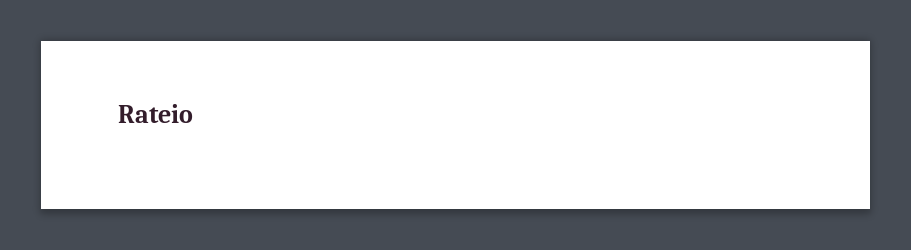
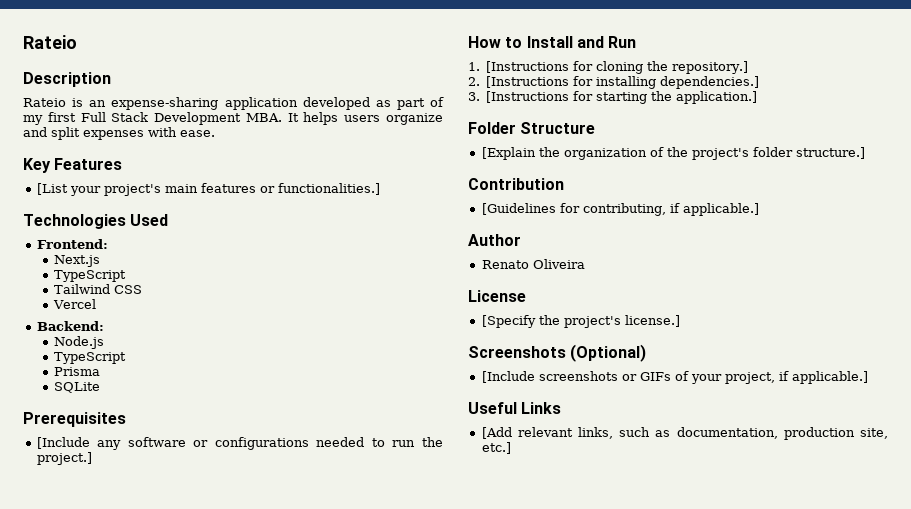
[118,104,193,123] Rateio -> [23,35,77,49] [23,72,111,87] [23,97,444,110] [23,112,443,125] [23,127,215,140] [23,158,123,173] [36,183,380,196] [23,214,169,229] [36,239,108,249] [54,255,101,267] [54,270,127,282] [54,284,143,294] [53,299,97,309] [36,321,104,331] [54,336,105,349] [54,352,127,364] [54,367,101,376] [54,382,101,393] [23,412,126,427] [36,437,443,450] [36,452,92,465] [468,36,637,48] [468,61,749,74] [468,76,760,89] [468,91,758,104] [468,122,596,134] [481,147,865,160] [468,178,564,190] [481,203,759,216] [468,234,521,246] [481,259,585,269] [468,290,526,302] [481,315,680,328] [468,344,647,362] [481,371,868,384] [468,402,562,414] [481,427,888,440] [481,442,511,454] Rateio // Description // Rateio is an expense-sharing application developed as part of my first Full Stack Development MBA. It helps users organize and split expenses with ease. // Key Features // [List your project's main features or functionalities.] // Technologies Used // Frontend: // Next.js // TypeScript // Tailwind CSS // Vercel // Backend: // Node.js // TypeScript // Prisma // SQLite // Prerequisites // [Include any software or configurations needed to run the project.] // How to Install and Run // 1. [Instructions for cloning the repository.] // 2. [Instructions for installing dependencies.] // 3. [Instructions for starting the application.] // Folder Structure // [Explain the organization of the project's folder structure.] // Contribution // [Guidelines for contributing, if applicable.] // Author // Renato Oliveira // License // [Specify the project's license.] // Screenshots (Optional) // [Include screenshots or GIFs of your project, if applicable.] // Useful Links // [Add relevant links, such as documentation, production site, etc.]

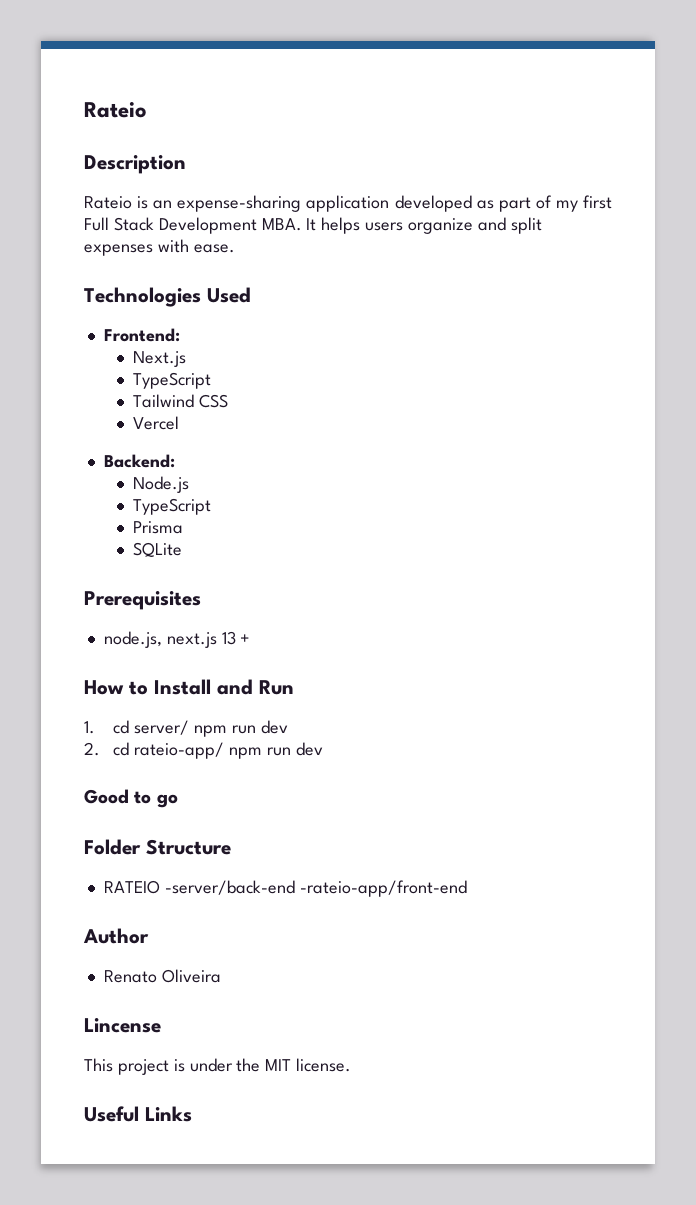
[23,158,123,173] [36,183,380,196] // Key Features // [List your project's main features or functionalities.] -> (235, 248) none
[36,437,443,450] [36,452,92,465] [Include any software or configurations needed to run the project.] -> [103,631,251,648] node.js, next.js 13 +
[486,61,749,74] [468,76,760,89] [468,91,758,104] [468,122,596,134] [481,147,865,160] [468,178,564,190] [481,203,759,216] [468,234,521,246] [481,259,585,269] [468,290,526,302] [481,315,680,328] [468,344,647,362] [481,371,868,384] [468,402,562,414] [481,427,888,440] [481,442,511,454] [Instructions for cloning the repository.] // 2. [Instructions for installing dependencies.] // 3. [Instructions for starting the application.] // Folder Structure // [Explain the organization of the project's folder structure.] // Contribution // [Guidelines for contributing, if applicable.] // Author // Renato Oliveira // License // [Specify the project's license.] // Screenshots (Optional) // [Include screenshots or GIFs of your project, if applicable.] // Useful Links // [Add relevant links, such as documentation, production site, etc.] -> [113,720,288,737] [84,742,323,759] [84,789,178,808] [84,839,231,855] [103,880,467,897] [83,928,149,944] [103,969,221,983] [84,1018,161,1033] [84,1058,352,1075] [84,1106,192,1122] cd server/ npm run dev // 2. cd rateio-app/ npm run dev // Good to go // Folder Structure // RATEIO -server/back-end -rateio-app/front-end // Author // Renato Oliveira // Lincense // This project is under the MIT license. // Useful Links

